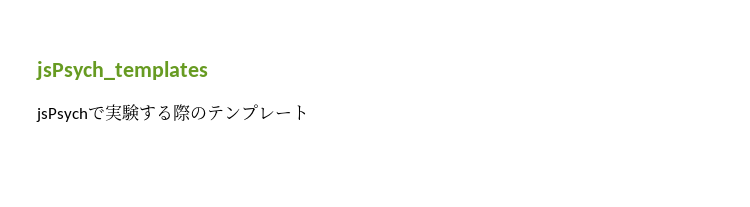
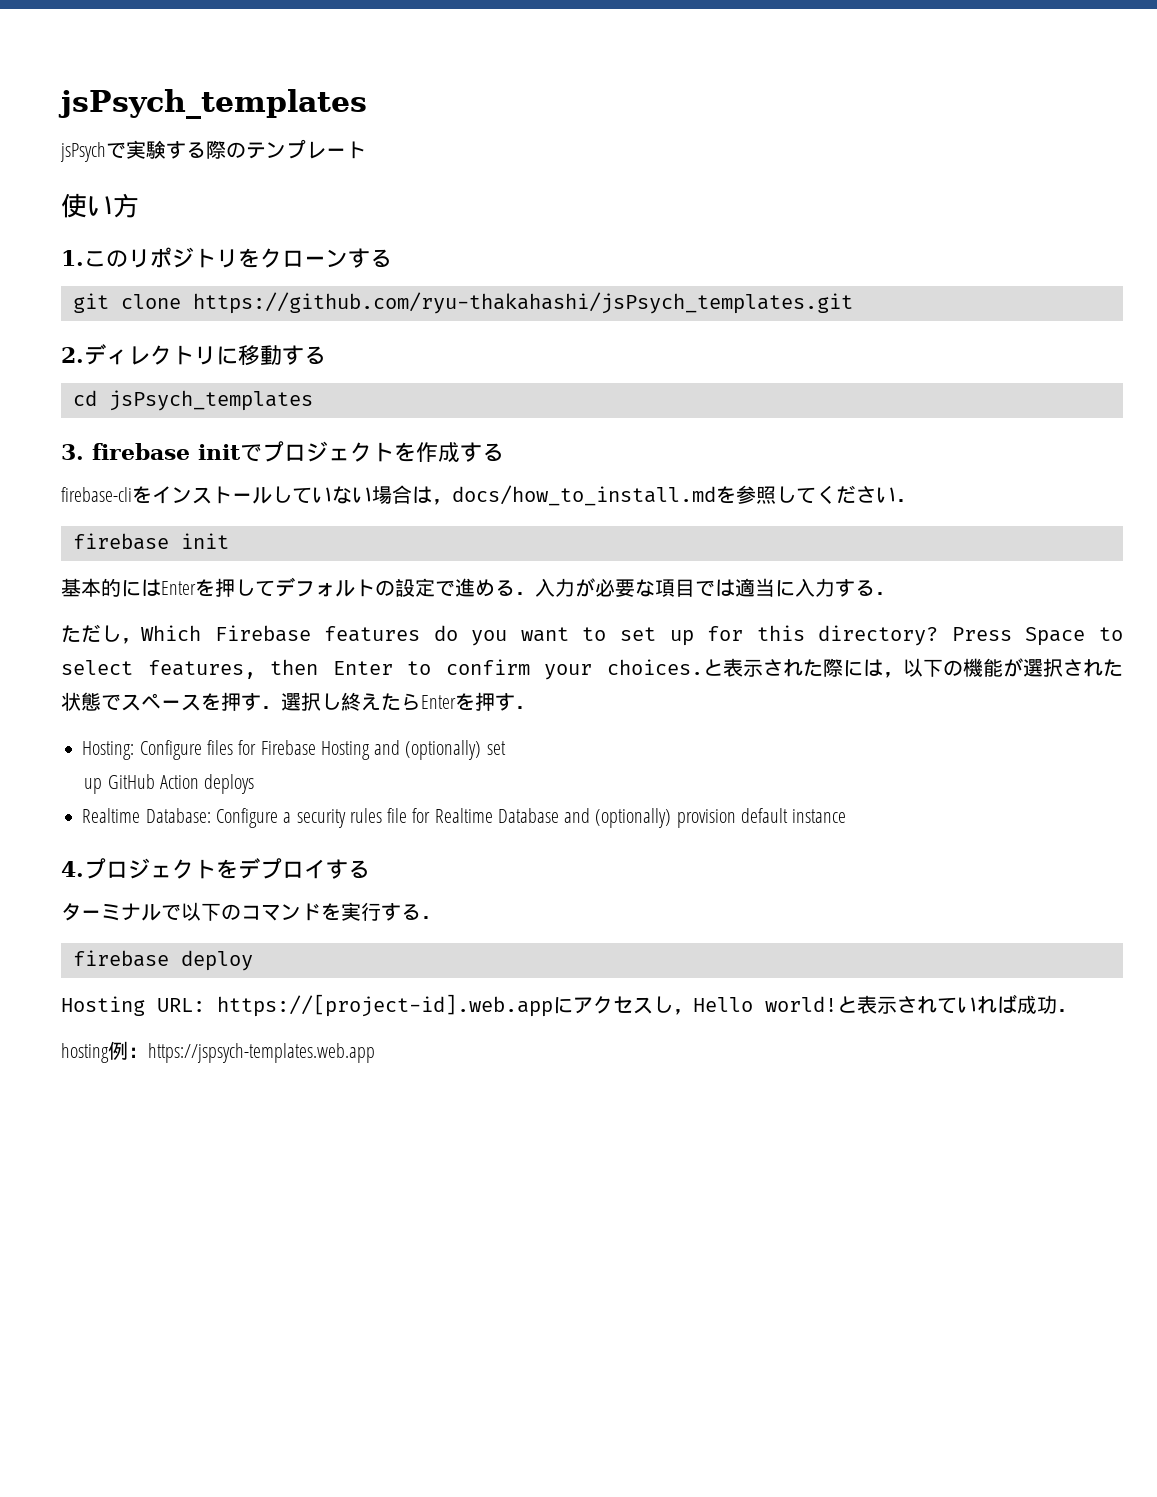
(309, 113) none -> [61,193,139,218] [61,247,392,268] [72,292,853,314] [61,344,326,366] [72,390,313,411] [61,441,504,462] [61,485,916,506] [72,533,229,550] [61,577,895,597] [61,624,1123,646] [61,658,1123,680] [61,692,535,711] [82,740,506,760] [84,774,255,794] [82,808,847,828] [61,858,370,879] [61,902,441,921] [72,950,253,971] [61,994,1077,1017] [61,1041,375,1063] // 使い方 // 1.このリポジトリをクローンする // git clone https://github.com/ryu-thakahashi/jsPsych_templates.git // 2.ディレクトリに移動する // cd jsPsych_templates // 3. firebase initでプロジェクトを作成する // firebase-cliをインストールしていない場合は，docs/how_to_install.mdを参照してください． // firebase init // 基本的にはEnterを押してデフォルトの設定で進める．入力が必要な項目では適当に入力する． // ただし，Which Firebase features do you want to set up for this directory? Press Space to select features, then Enter to confirm your choices.と表示された際には，以下の機能が選択された状態でスペースを押す．選択し終えたらEnterを押す． // Hosting: Configure files for Firebase Hosting and (optionally) set // up GitHub Action deploys // Realtime Database: Configure a security rules file for Realtime Database and (optionally) provision default instance // 4.プロジェクトをデプロイする // ターミナルで以下のコマンドを実行する． // firebase deploy // Hosting URL: https://[project-id].web.appにアクセスし，Hello world!と表示されていれば成功． // hosting例：https://jspsych-templates.web.app

